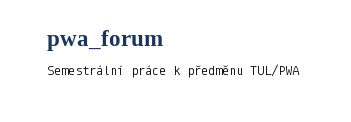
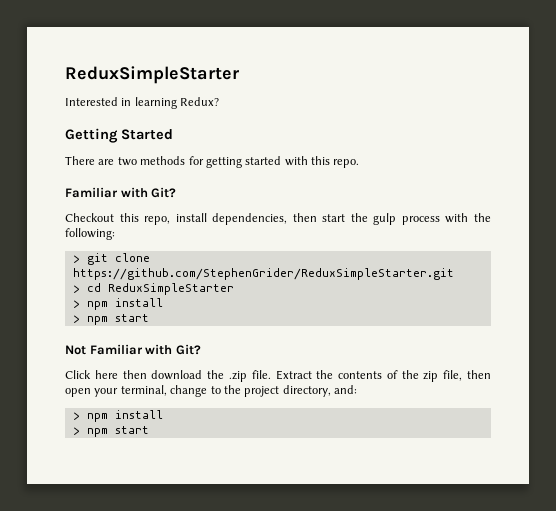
[47,30,163,51] [47,64,300,78] pwa_forum // Semestrální práce k předměnu TUL/PWA -> [65,66,239,84] [65,97,220,109] [65,128,173,143] [65,156,360,168] [65,187,177,198] [65,213,492,225] [65,228,115,240] [72,253,150,265] [72,268,454,280] [72,283,234,295] [72,298,163,310] [72,314,149,325] [65,344,201,355] [65,370,491,382] [65,385,357,397] [72,410,163,422] [72,426,149,437] ReduxSimpleStarter // Interested in learning Redux? // Getting Started // There are two methods for getting started with this repo. // Familiar with Git? // Checkout this repo, install dependencies, then start the gulp process with the following: // > git clone https://github.com/StephenGrider/ReduxSimpleStarter.git // > cd ReduxSimpleStarter // > npm install // > npm start // Not Familiar with Git? // Click here then download the .zip file. Extract the contents of the zip file, then open your terminal, change to the project directory, and: // > npm install // > npm start

